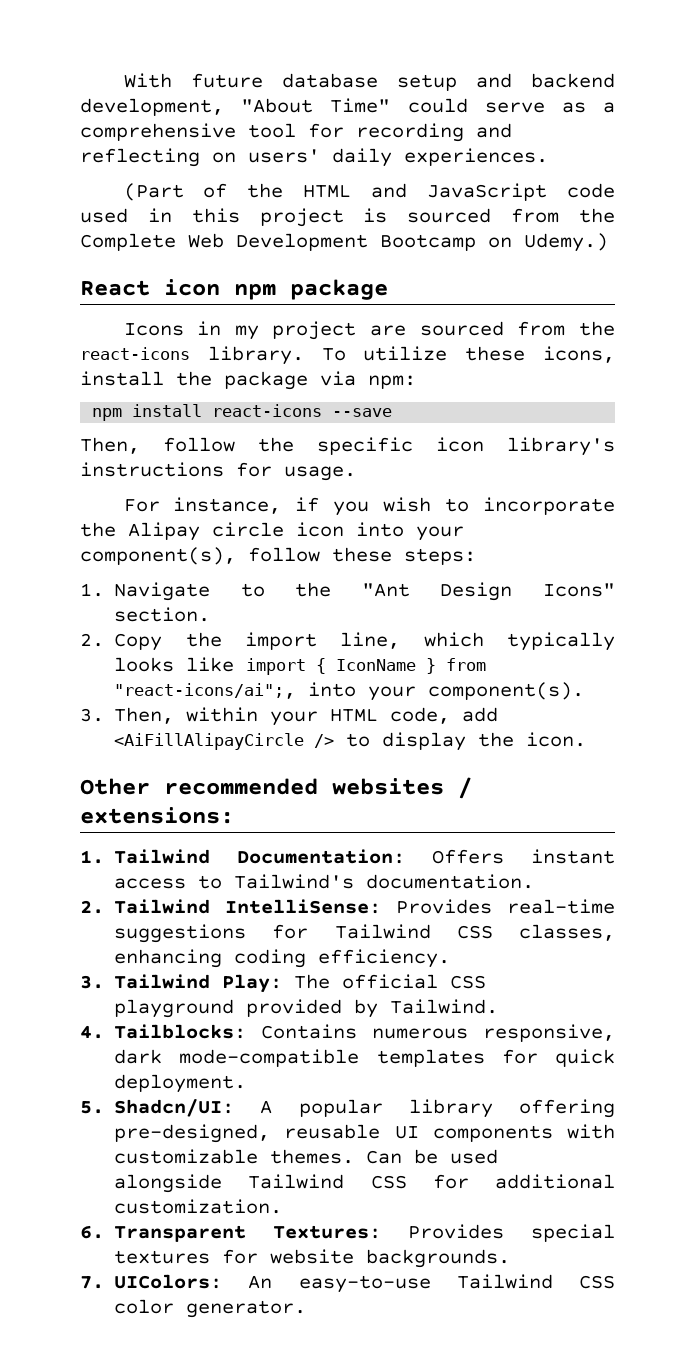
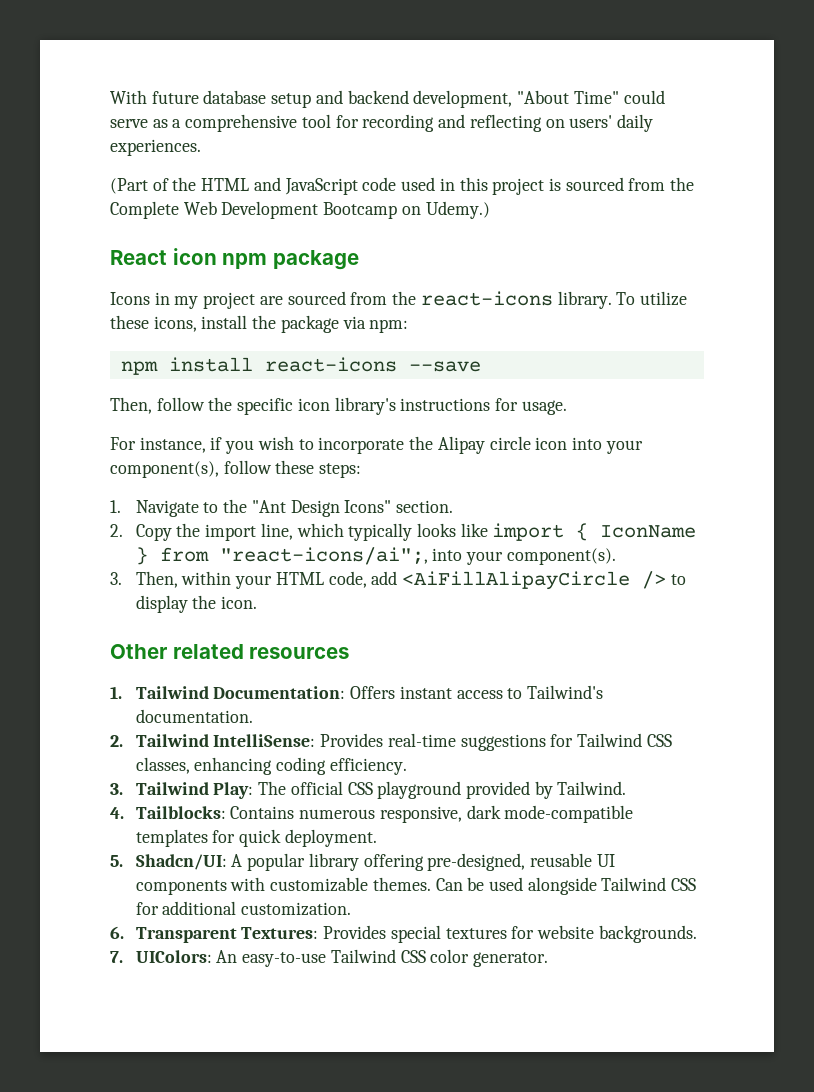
[164,777,472,799] [80,807,234,824] recommended websites / extensions: -> [172,644,350,659] related resources

